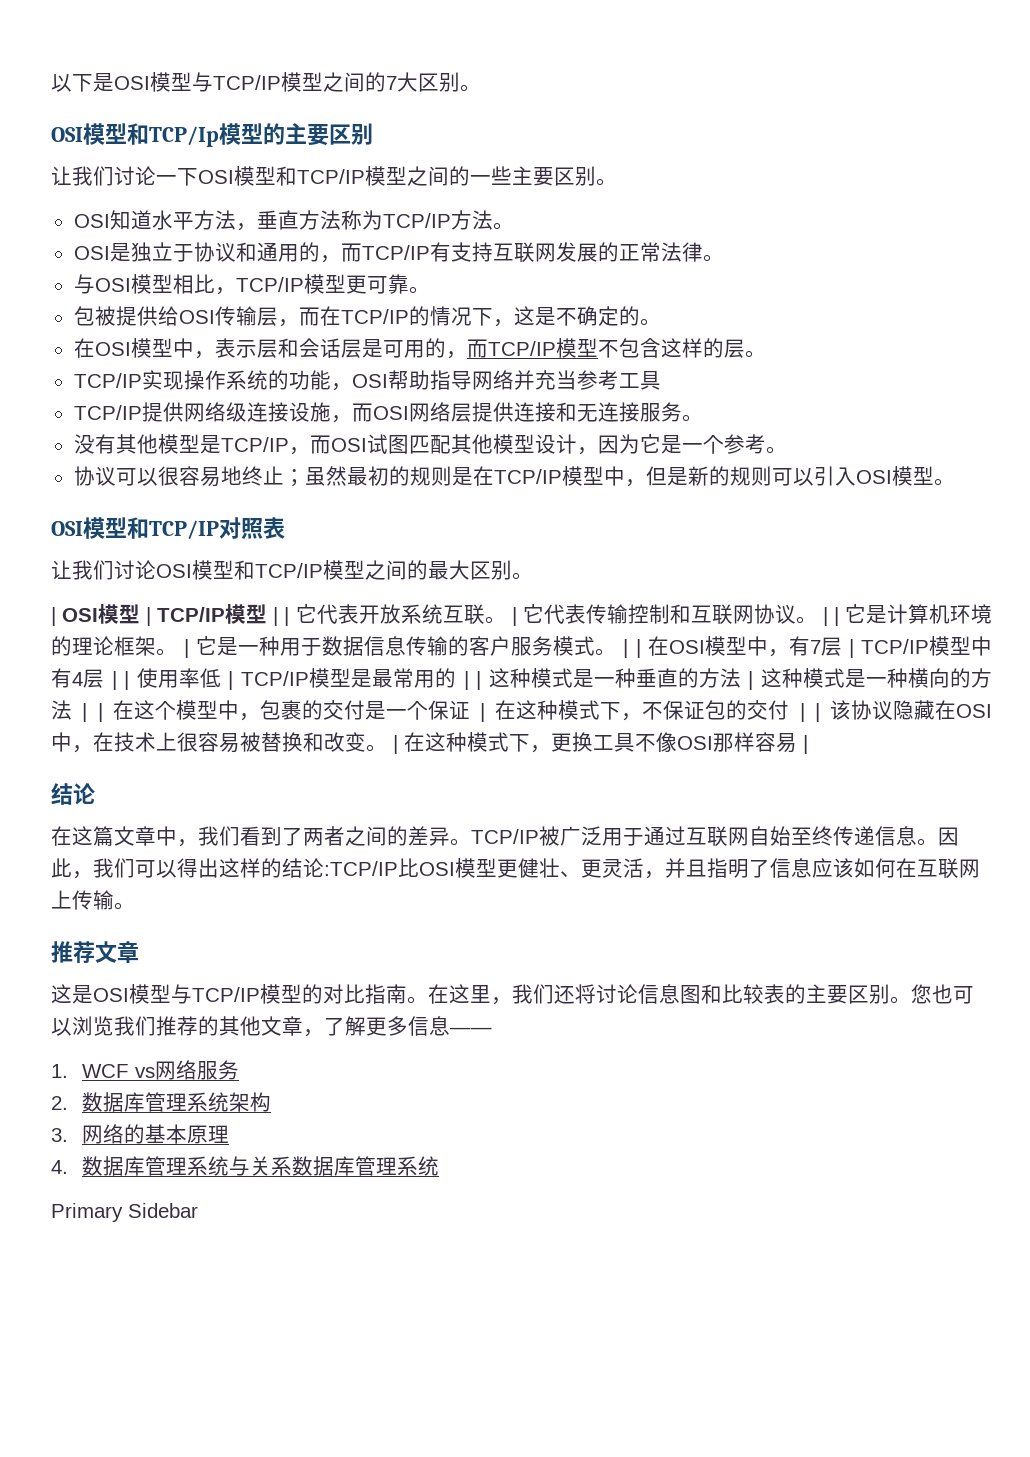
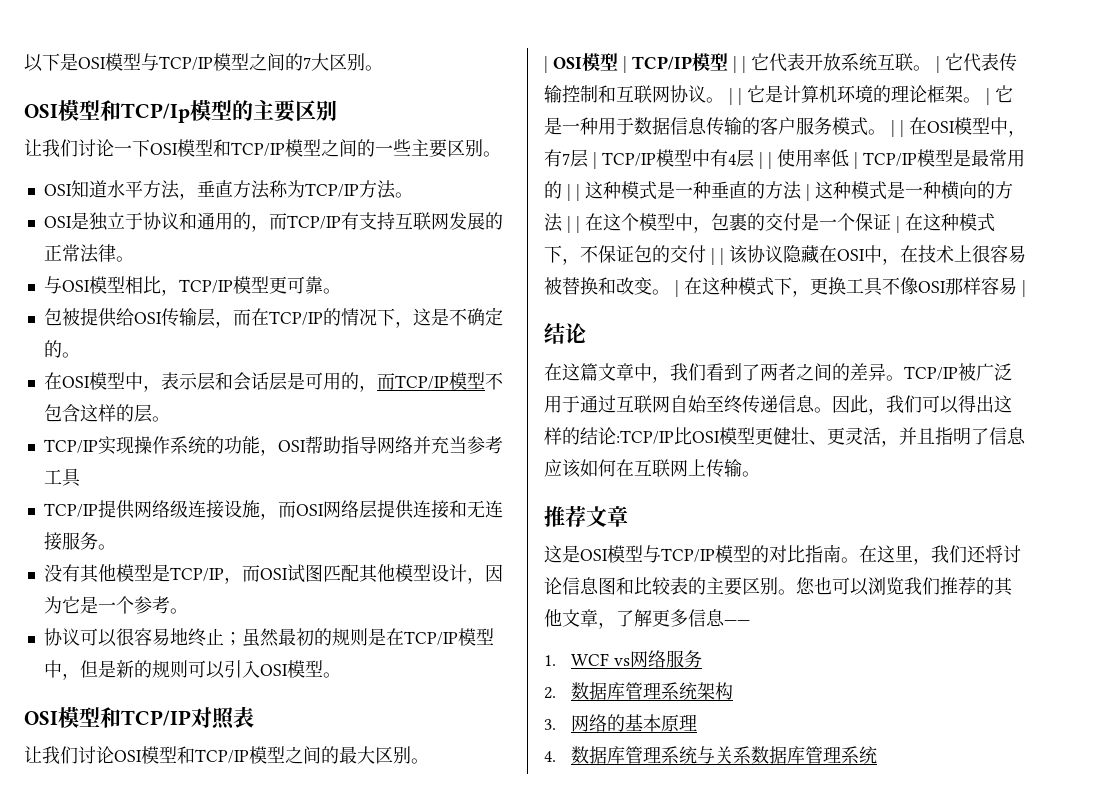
[51,1203,198,1222] // Primary Sidebar -> (877, 755) none

